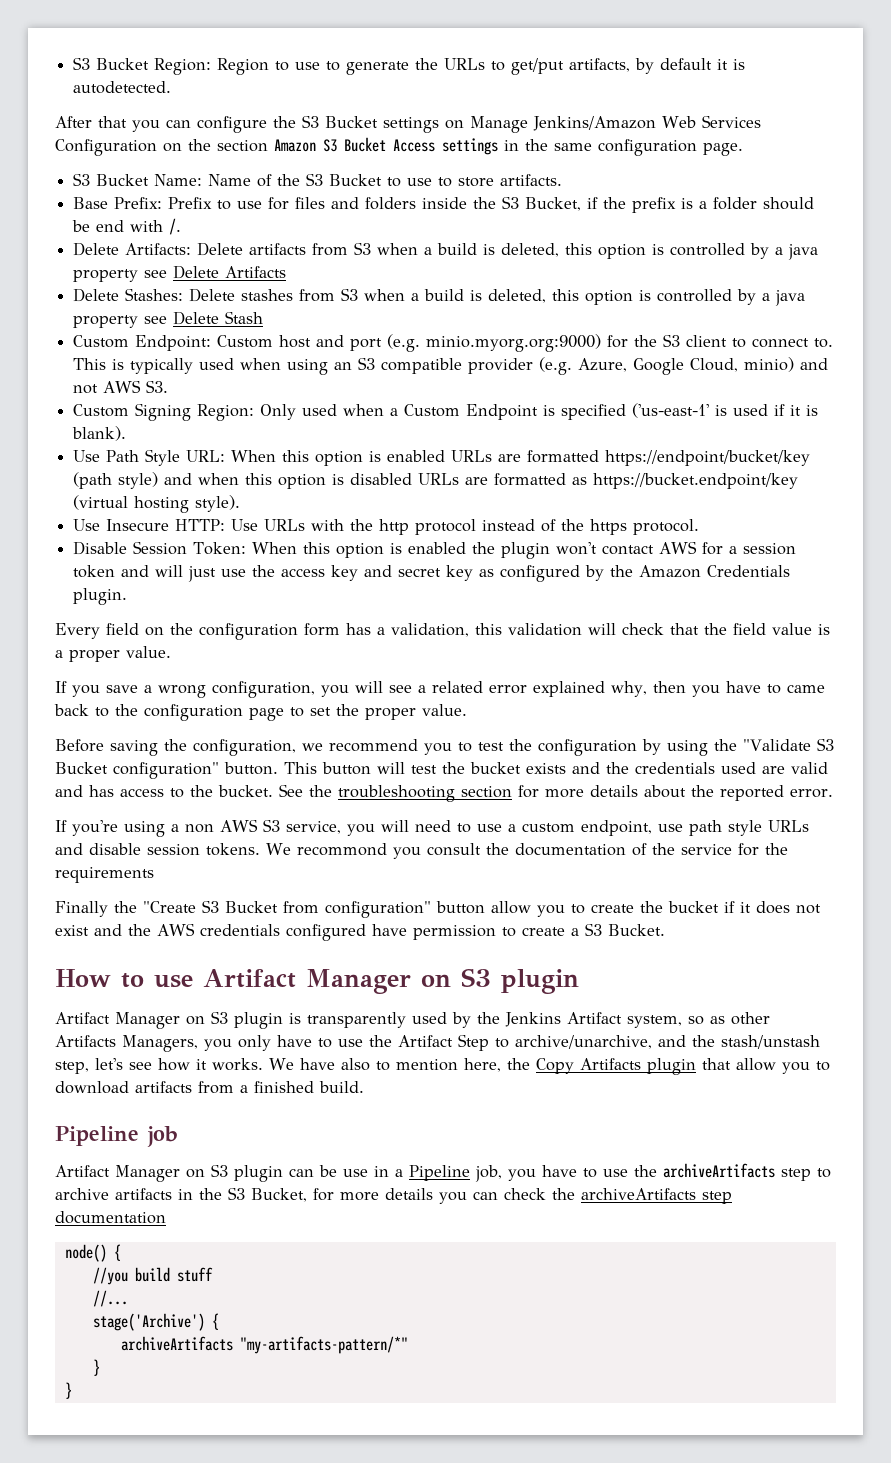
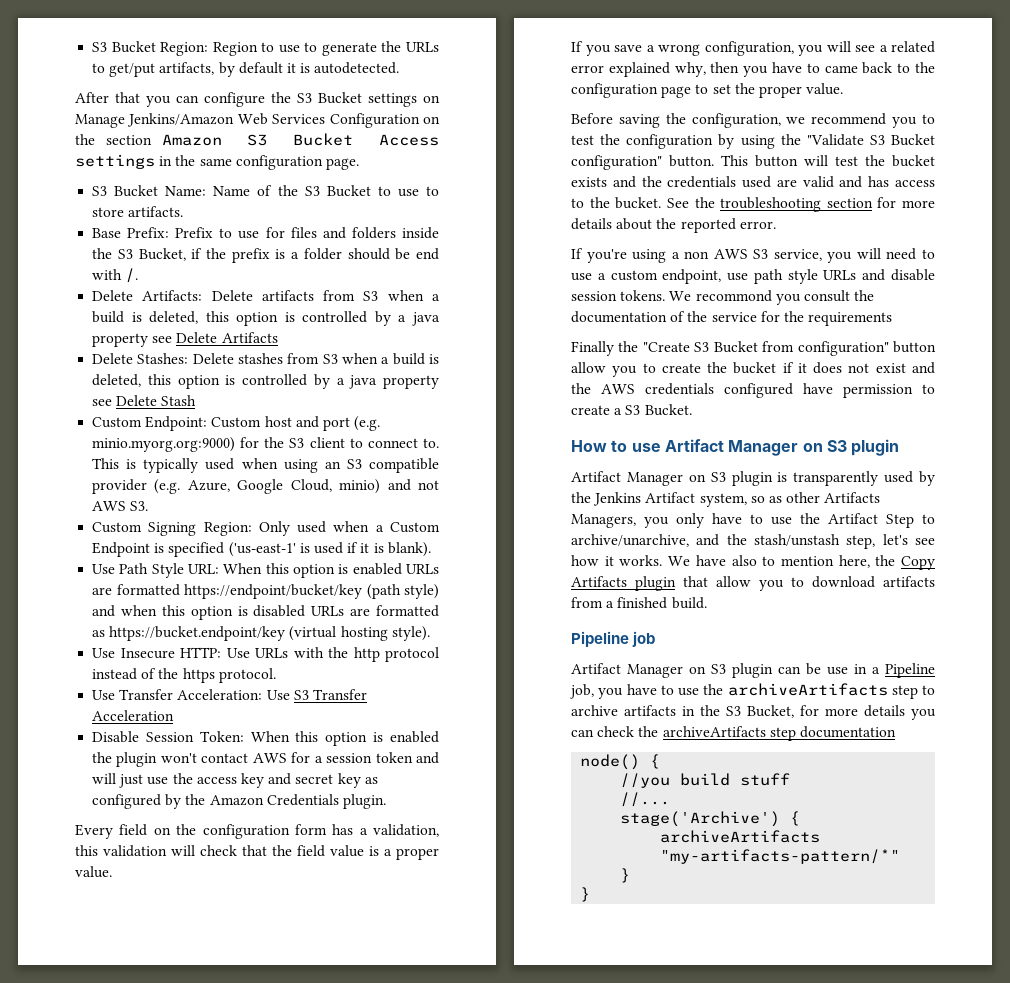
(700, 527) none -> [92,689,367,700] [92,710,175,721] // Use Transfer Acceleration: Use S3 Transfer Acceleration

